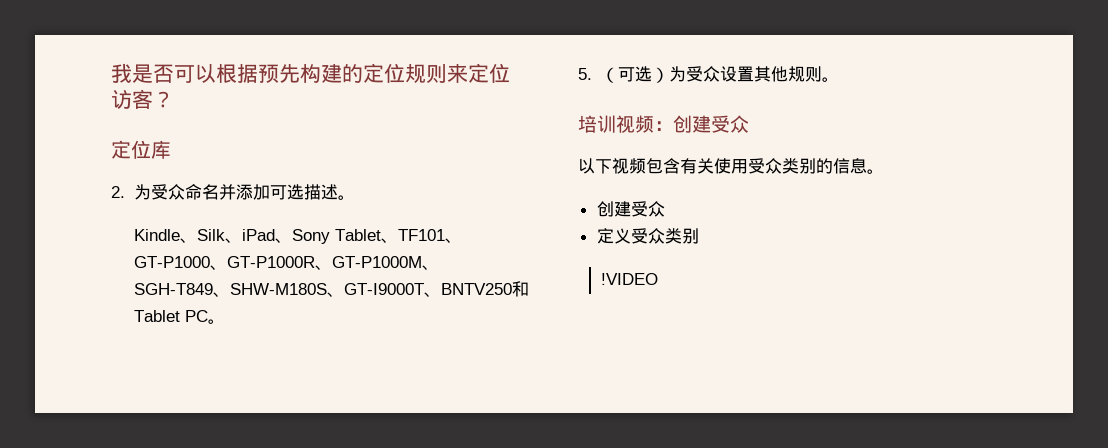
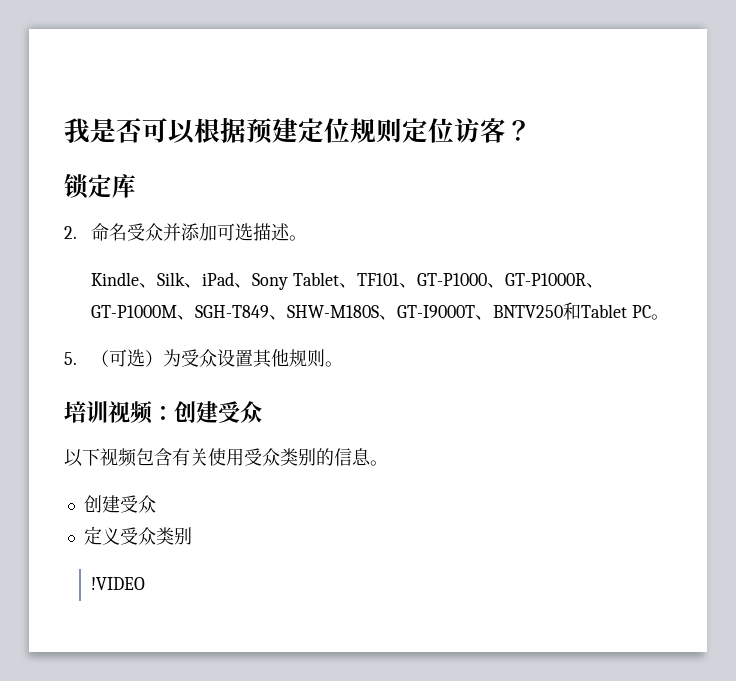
[279,64,363,83] 先构建的 -> [272,117,298,143] 建
[447,64,468,83] 来 -> (402, 130) none
[111,140,151,159] 定位 -> [64,174,112,199] 锁定
[133,184,219,200] 为受众命名 -> [91,223,164,241] 命名受众

